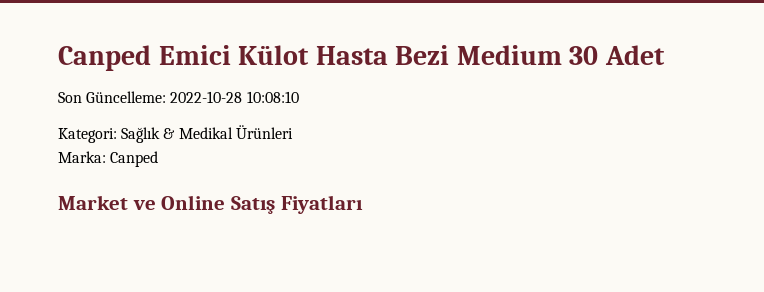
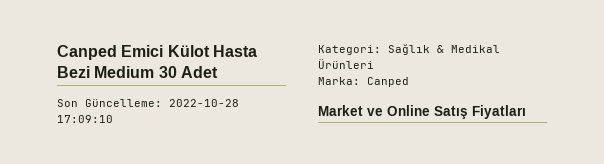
[246,91,299,103] 10:08:10 -> [57,115,113,123] 17:09:10

